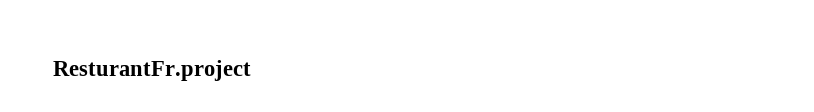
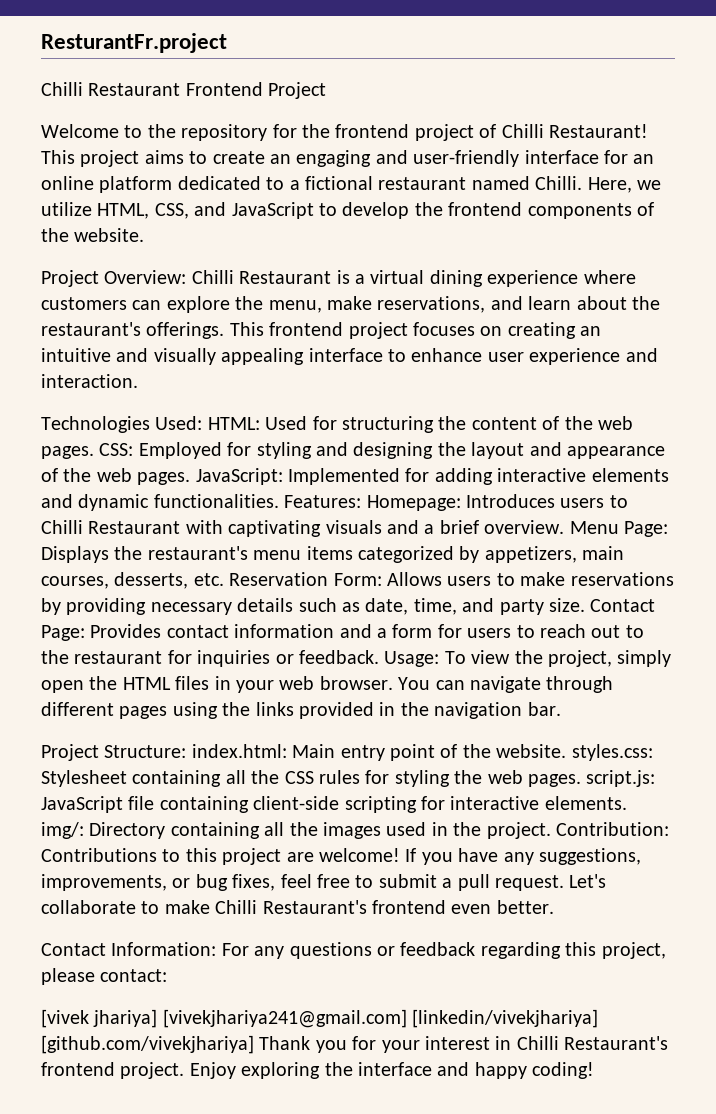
(251, 70) none -> [41,82,327,99] [41,124,648,141] [41,150,655,167] [41,176,661,193] [41,202,654,219] [41,228,145,242] [41,270,636,287] [41,296,660,313] [41,322,602,339] [41,348,658,365] [41,374,138,388] [41,416,633,433] [41,442,665,459] [41,468,669,485] [41,494,628,511] [41,520,668,537] [41,546,625,563] [41,572,674,589] [41,598,656,615] [41,624,644,641] [41,650,672,667] [41,676,614,693] [41,702,561,719] [41,744,653,761] [41,770,656,787] [41,796,627,813] [41,822,669,839] [41,848,641,865] [41,874,607,891] [41,900,554,914] [41,942,666,959] [41,968,168,985] [41,1009,599,1028] [41,1035,669,1054] [41,1062,595,1079] // Chilli Restaurant Frontend Project // Welcome to the repository for the frontend project of Chilli Restaurant! This project aims to create an engaging and user-friendly interface for an online platform dedicated to a fictional restaurant named Chilli. Here, we utilize HTML, CSS, and JavaScript to develop the frontend components of the website. // Project Overview: Chilli Restaurant is a virtual dining experience where customers can explore the menu, make reservations, and learn about the restaurant's offerings. This frontend project focuses on creating an intuitive and visually appealing interface to enhance user experience and interaction. // Technologies Used: HTML: Used for structuring the content of the web pages. CSS: Employed for styling and designing the layout and appearance of the web pages. JavaScript: Implemented for adding interactive elements and dynamic functionalities. Features: Homepage: Introduces users to Chilli Restaurant with captivating visuals and a brief overview. Menu Page: Displays the restaurant's menu items categorized by appetizers, main courses, desserts, etc. Reservation Form: Allows users to make reservations by providing necessary details such as date, time, and party size. Contact Page: Provides contact information and a form for users to reach out to the restaurant for inquiries or feedback. Usage: To view the project, simply open the HTML files in your web browser. You can navigate through different pages using the links provided in the navigation bar. // Project Structure: index.html: Main entry point of the website. styles.css: Stylesheet containing all the CSS rules for styling the web pages. script.js: JavaScript file containing client-side scripting for interactive elements. img/: Directory containing all the images used in the project. Contribution: Contributions to this project are welcome! If you have any suggestions, improvements, or bug fixes, feel free to submit a pull request. Let's collaborate to make Chilli Restaurant's frontend even better. // Contact Information: For any questions or feedback regarding this project, please contact: // [vivek jhariya] [vivekjhariya241@gmail.com] [linkedin/vivekjhariya] [github.com/vivekjhariya] Thank you for your interest in Chilli Restaurant's frontend project. Enjoy exploring the interface and happy coding!

